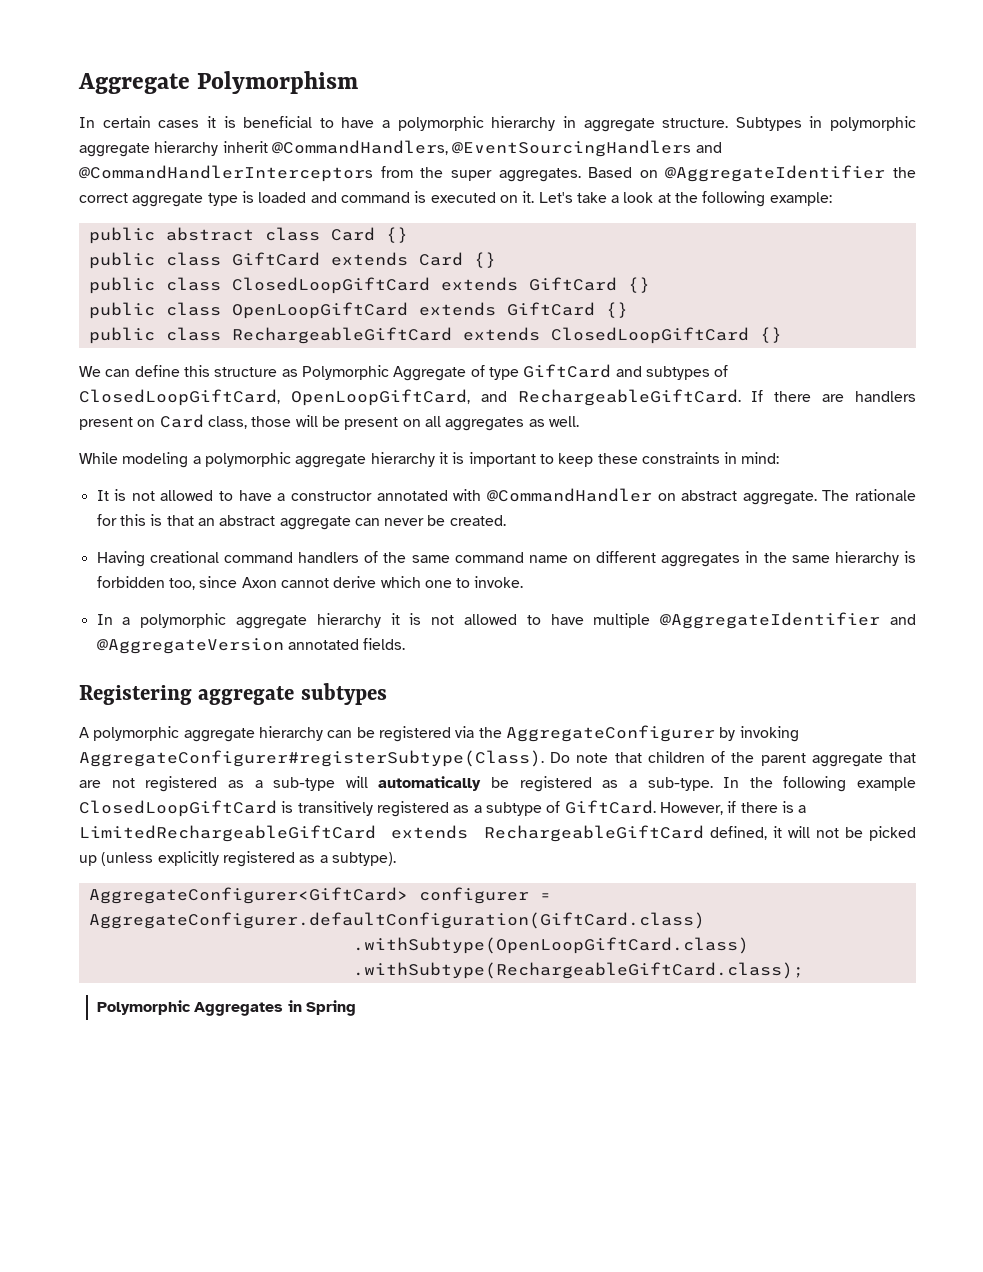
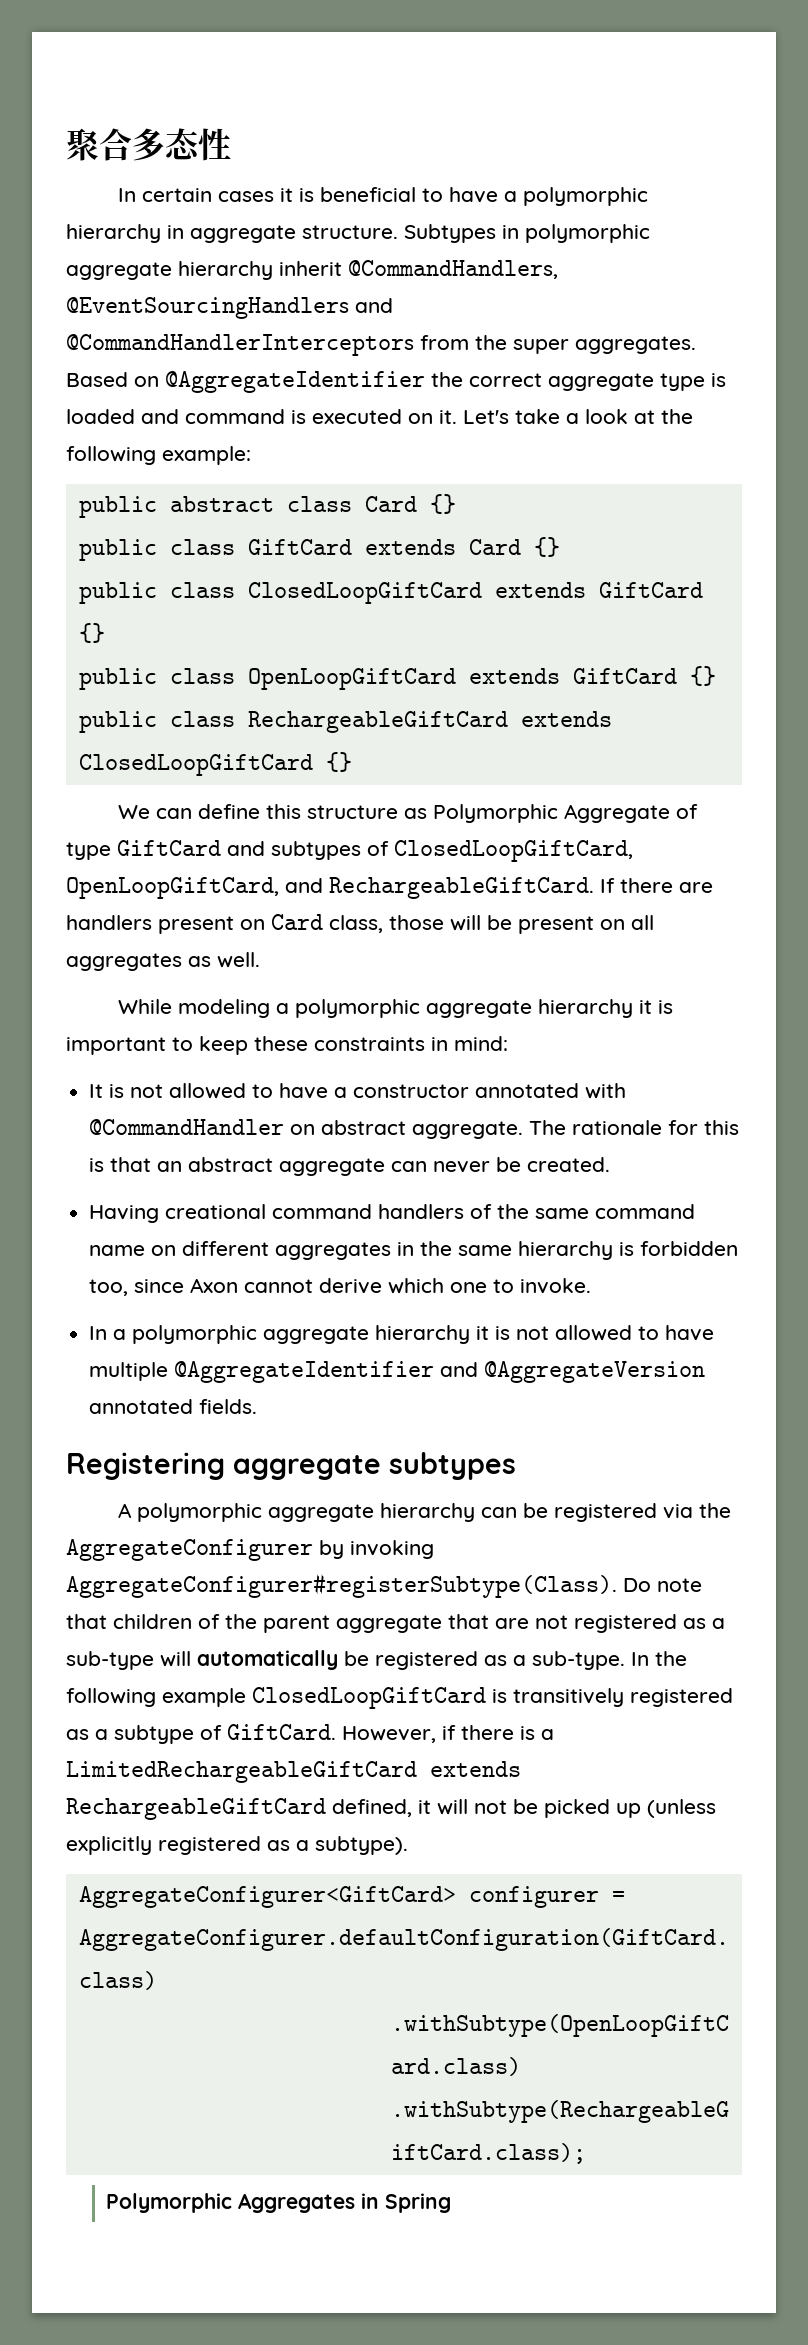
[78,71,359,94] Aggregate Polymorphism -> [66,128,231,161] 聚合多态性

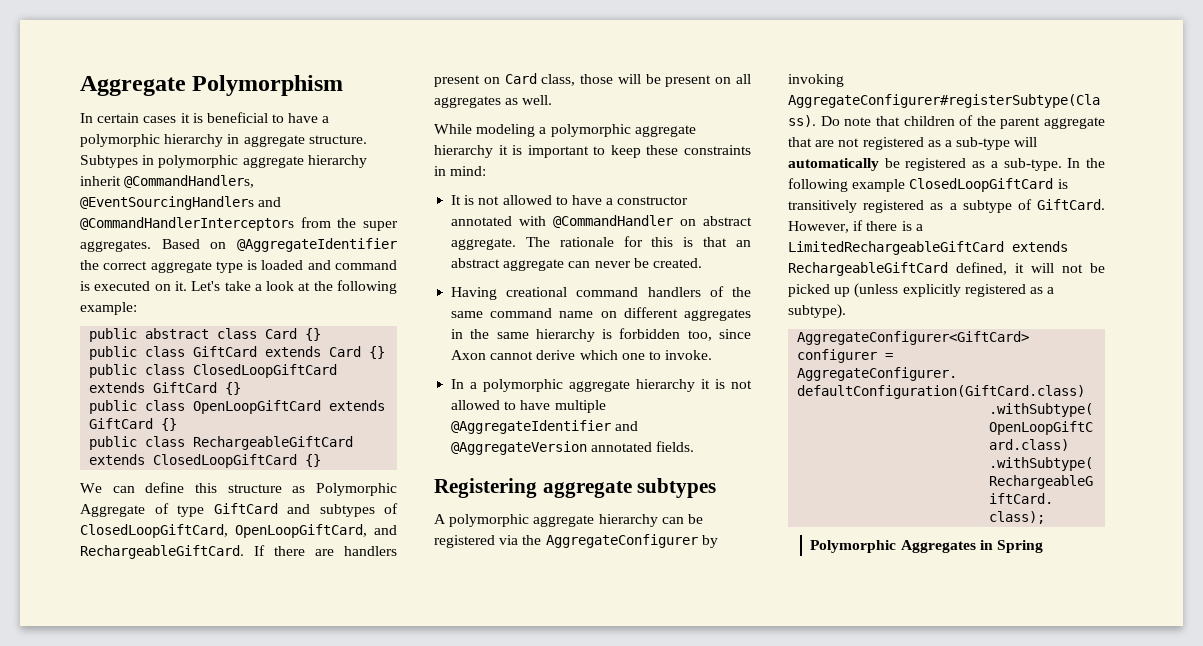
[66,128,231,161] 聚合多态性 -> [80,75,344,96] Aggregate Polymorphism

